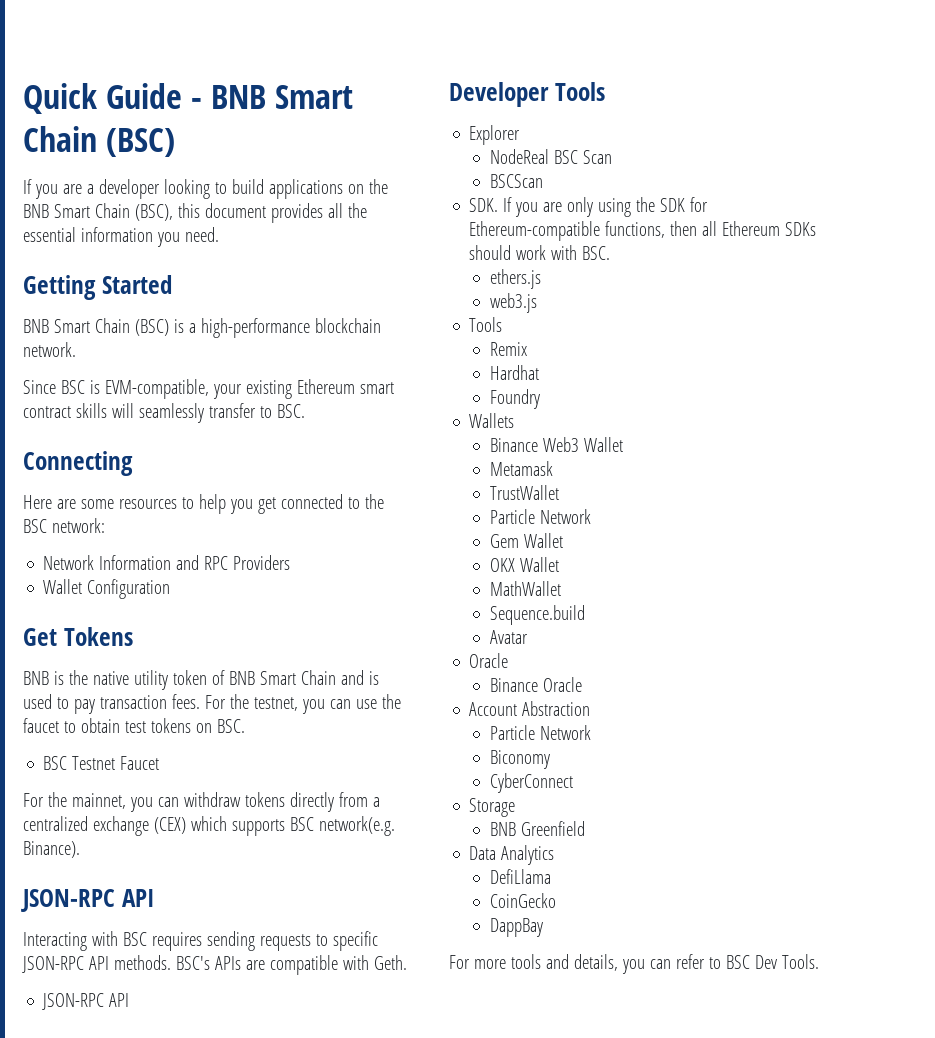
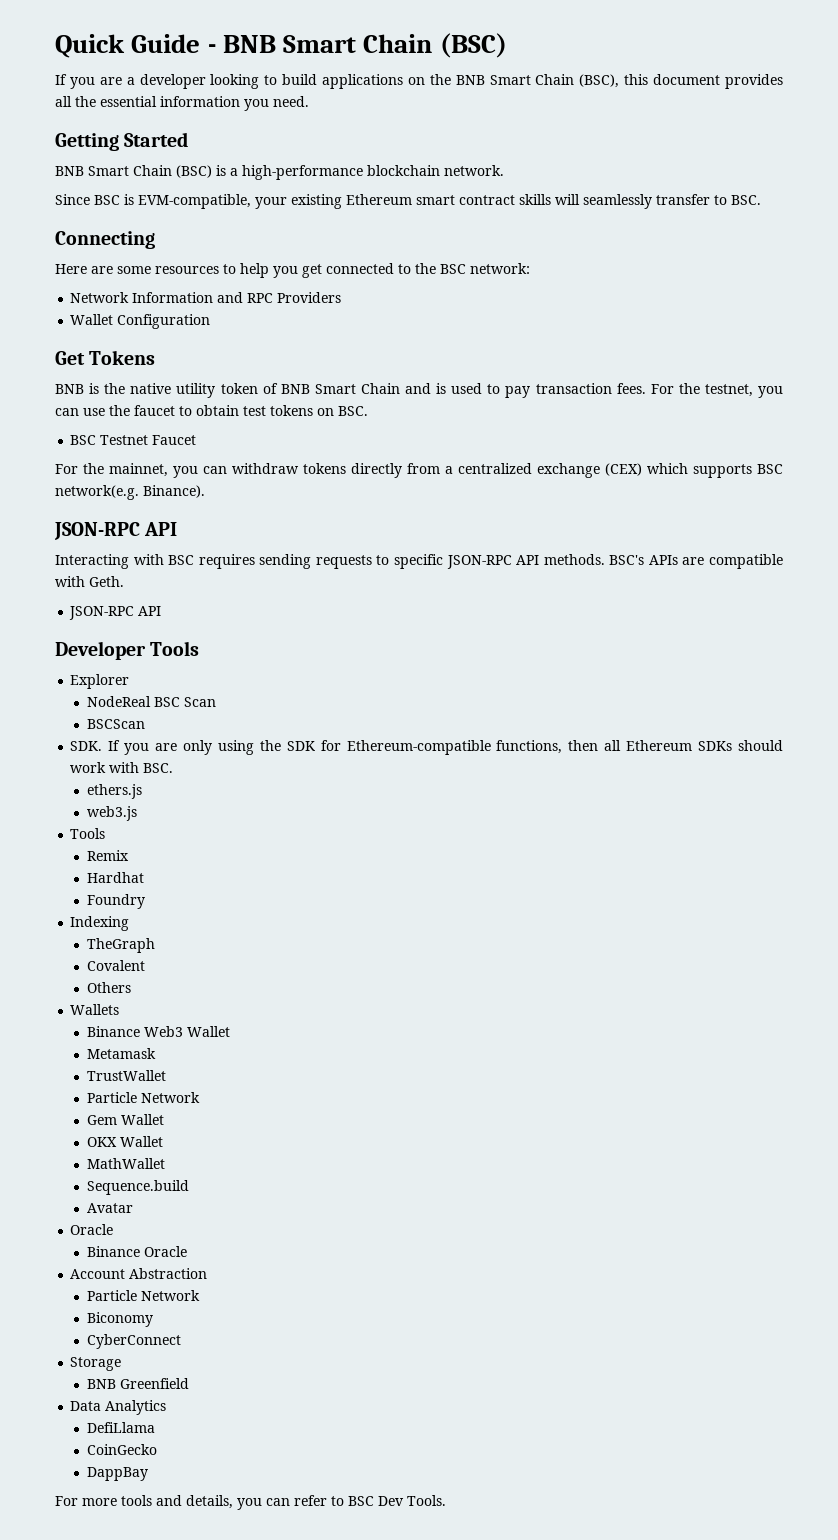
(540, 399) none -> [70,916,130,931] [86,938,155,953] [86,960,145,971] [86,982,131,993] // Indexing // TheGraph // Covalent // Others

